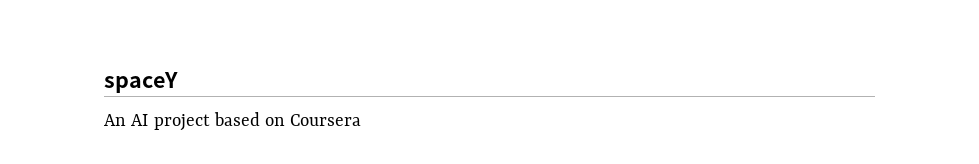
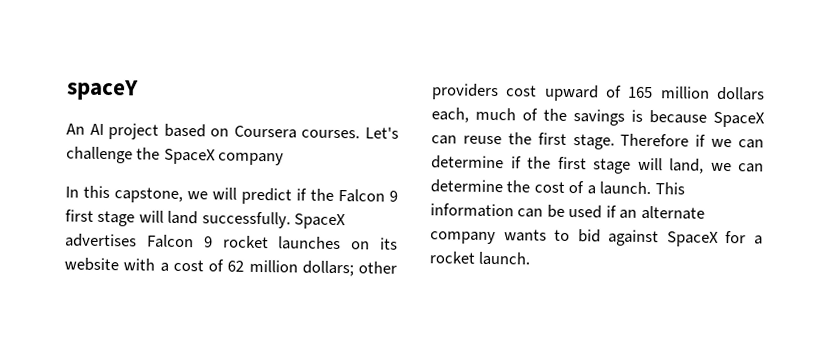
(362, 120) none -> [301,126,399,139] [66,146,285,166] [65,185,398,205] [65,209,347,230] [65,233,398,251] [64,257,397,277] [431,83,765,102] [431,107,765,128] [431,132,764,150] [431,155,764,174] [430,179,685,196] [430,203,705,220] [430,229,763,247] [429,251,532,266] courses. Let's challenge the SpaceX company // In this capstone, we will predict if the Falcon 9 first stage will land successfully. SpaceX advertises Falcon 9 rocket launches on its website with a cost of 62 million dollars; other providers cost upward of 165 million dollars each, much of the savings is because SpaceX can reuse the first stage. Therefore if we can determine if the first stage will land, we can determine the cost of a launch. This information can be used if an alternate company wants to bid against SpaceX for a rocket launch.

